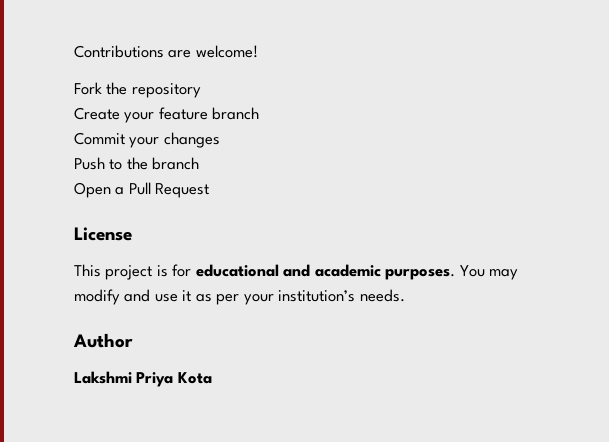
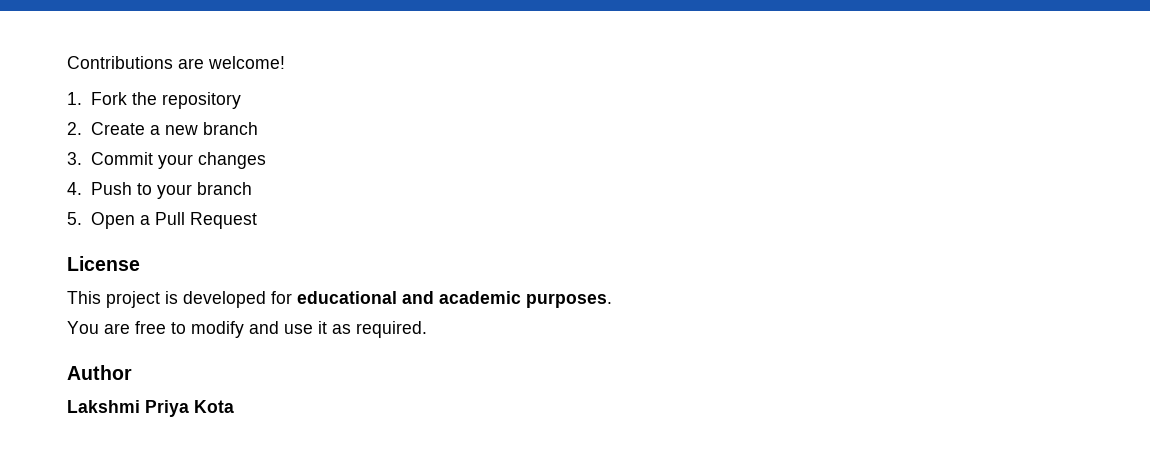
(258, 51) none -> [67,92,82,105] 1.
[74,107,260,123] Create your feature branch // -> [67,122,258,135] [67,152,82,165] 2. Create a new branch // 3.
(220, 140) none -> [67,182,82,195] 4.
[126,157,200,170] the branch // -> [156,182,252,199] [67,212,82,225] your branch // 5.
(168, 271) none -> [183,291,266,308] developed
[459,265,519,280] You may -> [67,321,186,334] // You are free to
[216,289,405,305] per your institution’s needs. -> [356,321,427,338] required.

